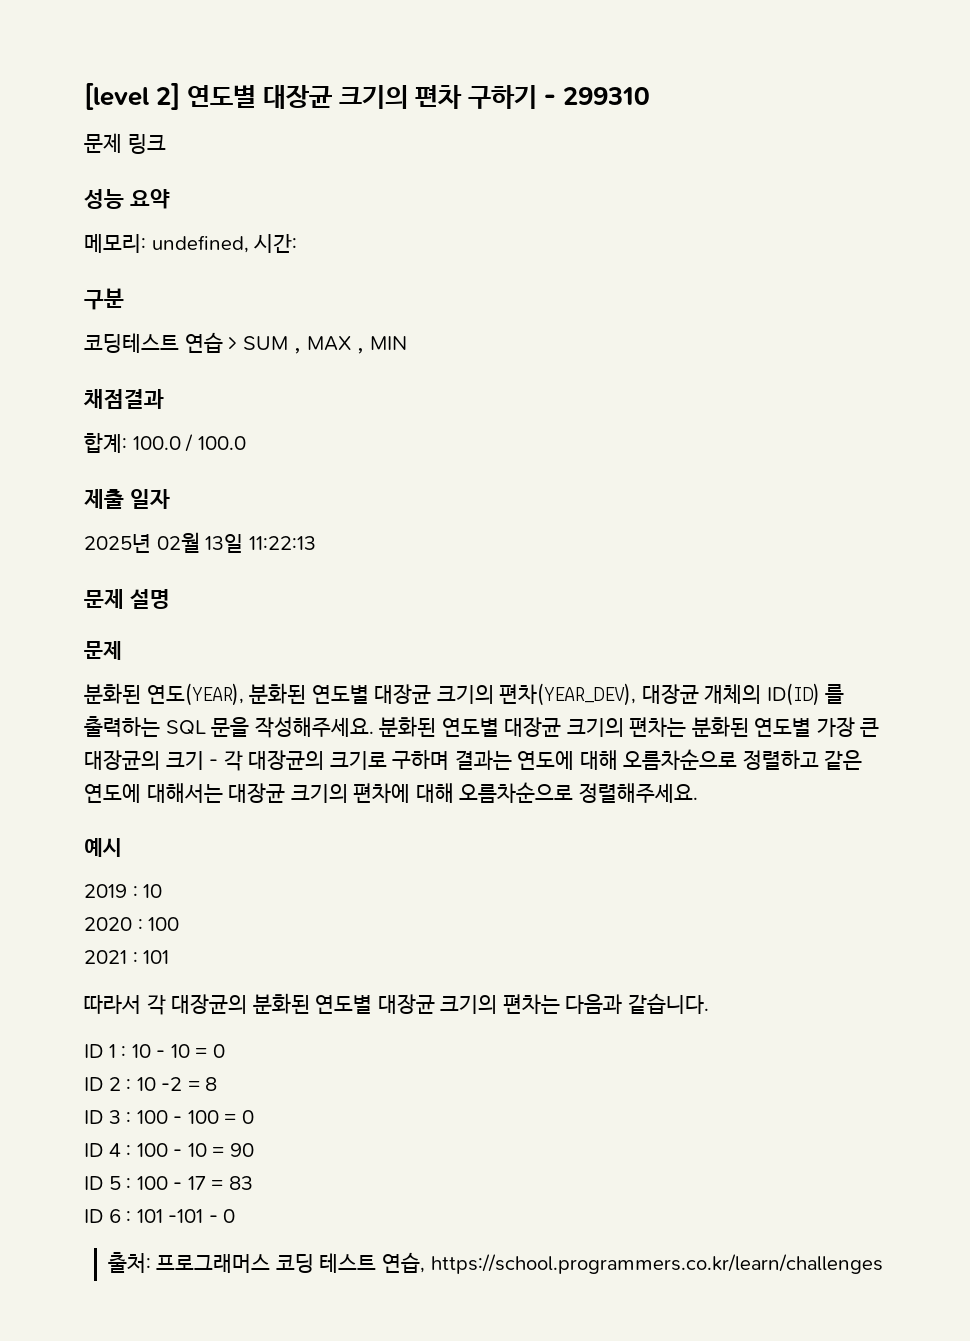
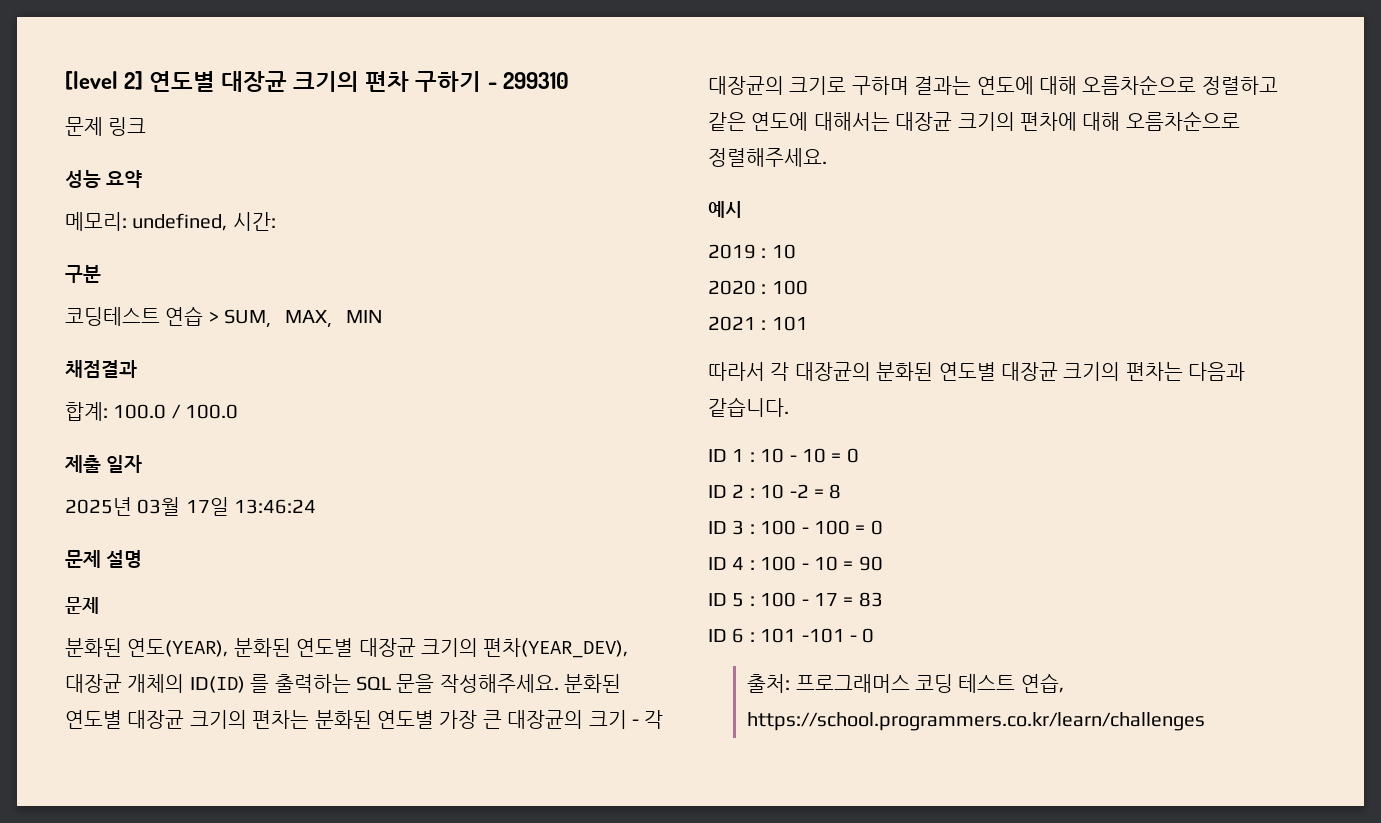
[156,532,316,553] 02월 13일 11:22:13 -> [137,497,317,516] 03월 17일 13:46:24

